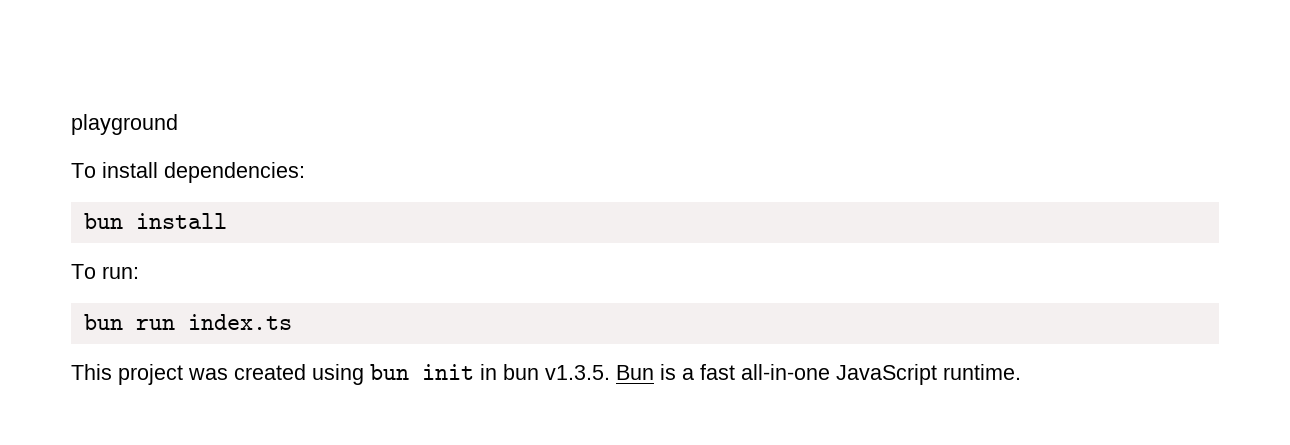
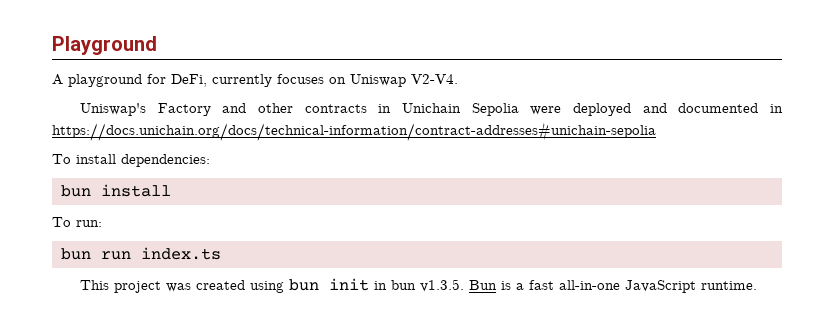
(71, 124) none -> [52,36,157,55] [52,74,63,85] Playground // A
(178, 124) none -> [147,74,458,87] [79,103,783,116] [52,122,656,141] for DeFi, currently focuses on Uniswap V2-V4. // Uniswap's Factory and other contracts in Unichain Sepolia were deployed and documented in https://docs.unichain.org/docs/technical-information/contract-addresses#unichain-sepolia

